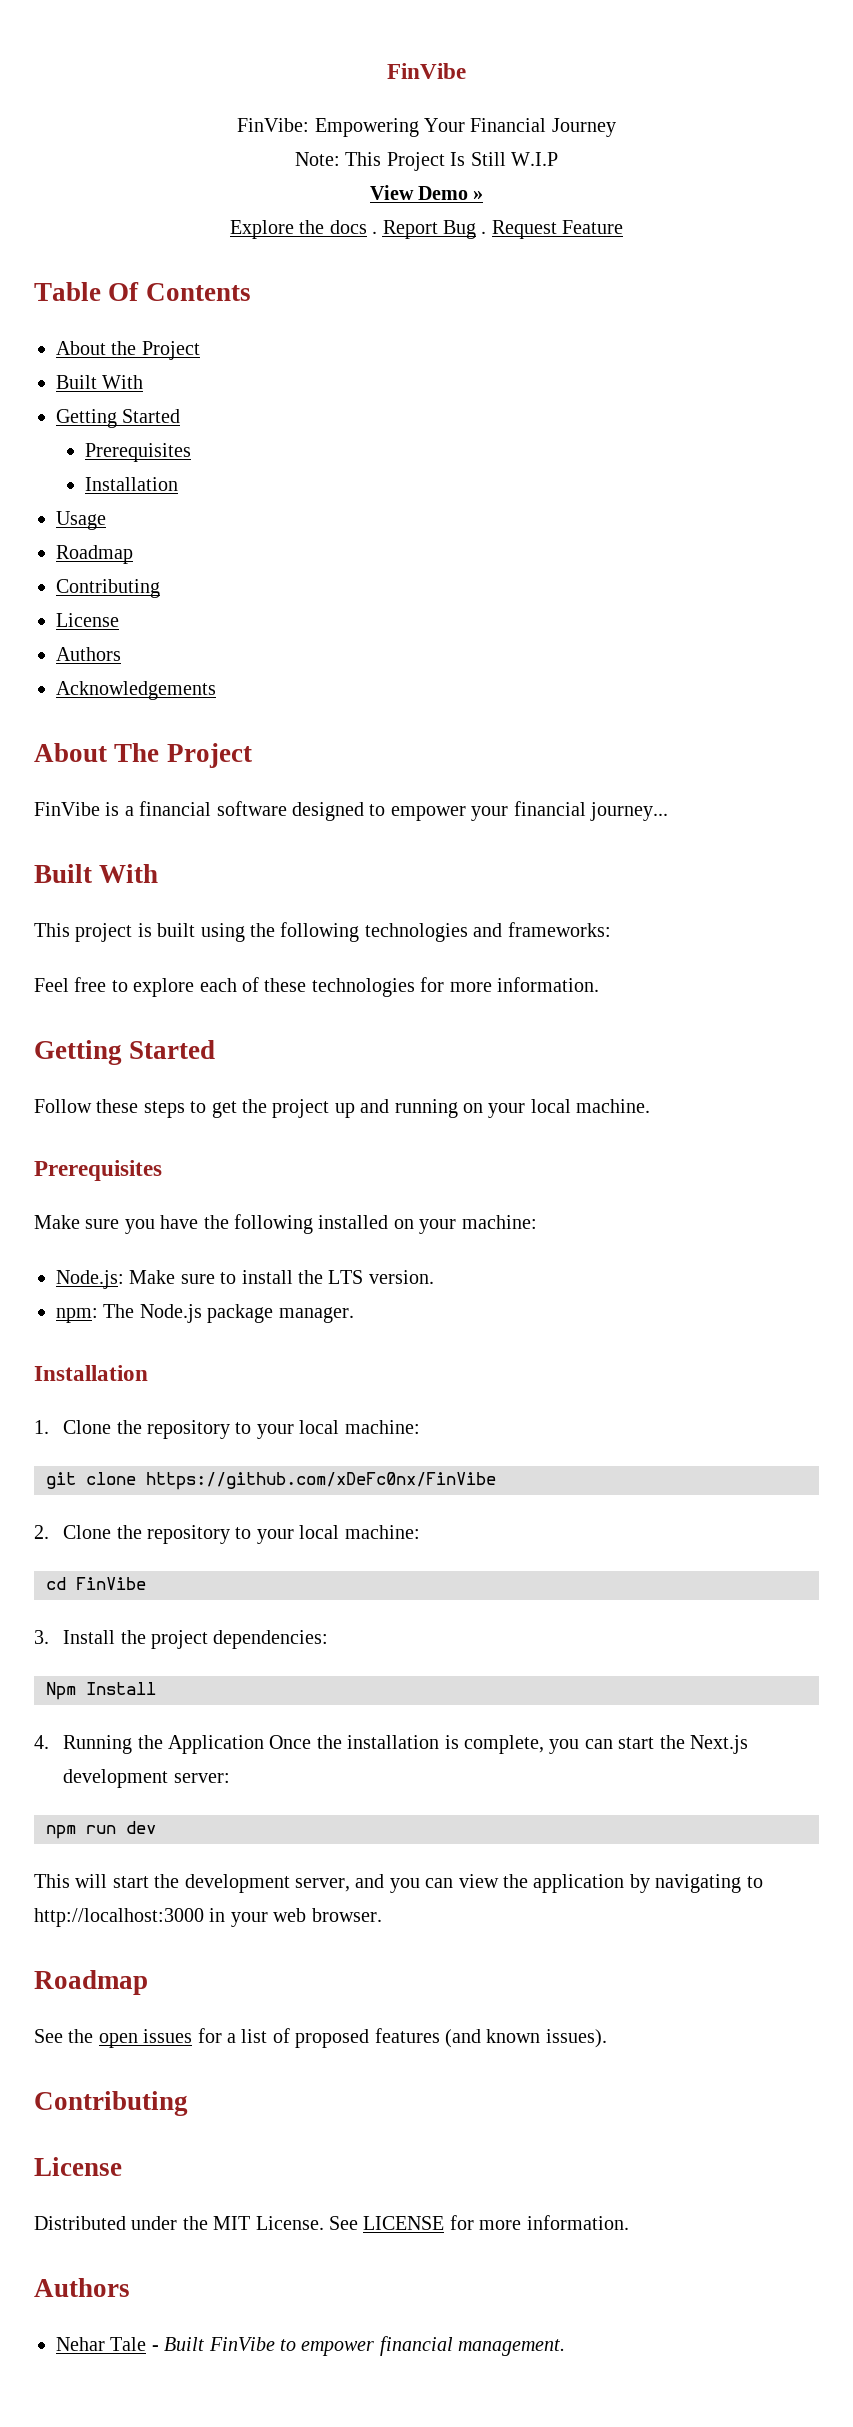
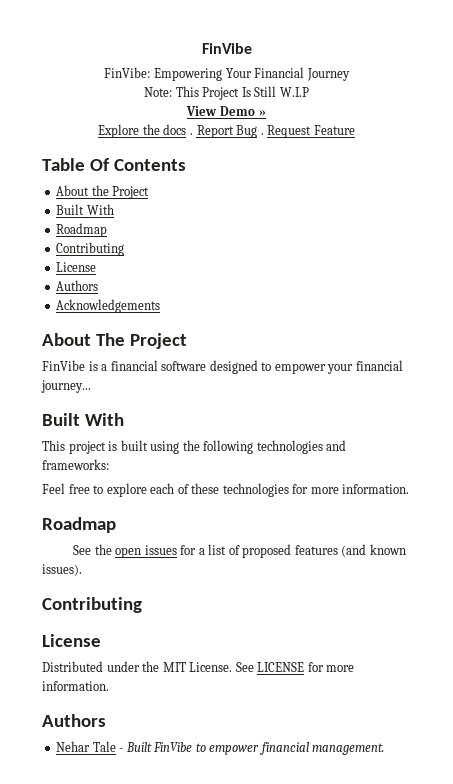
[56,409,181,428] [85,443,192,462] [85,477,179,491] [56,511,106,530] // Getting Started // Prerequisites // Installation // Usage -> (114, 209) none
[34,1040,216,1065] [34,1099,651,1118] [34,1160,162,1181] [34,1214,537,1234] [56,1270,434,1289] [56,1304,354,1323] [34,1365,148,1381] [34,1420,420,1439] [46,1472,496,1490] [34,1525,420,1544] [46,1577,146,1590] [34,1630,329,1649] [46,1682,156,1700] [34,1735,748,1754] [63,1769,230,1788] [46,1821,156,1839] [34,1874,763,1893] [34,1908,382,1927] // Getting Started // Follow these steps to get the project up and running on your local machine. // Prerequisites // Make sure you have the following installed on your machine: // Node.js: Make sure to install the LTS version. // npm: The Node.js package manager. // Installation // 1. Clone the repository to your local machine: // git clone https://github.com/xDeFc0nx/FinVibe // 2. Clone the repository to your local machine: // cd FinVibe // 3. Install the project dependencies: // Npm Install // 4. Running the Application Once the installation is complete, you can start the Next.js development server: // npm run dev // This will start the development server, and you can view the application by navigating to http://localhost:3000 in your web browser. -> (410, 489) none

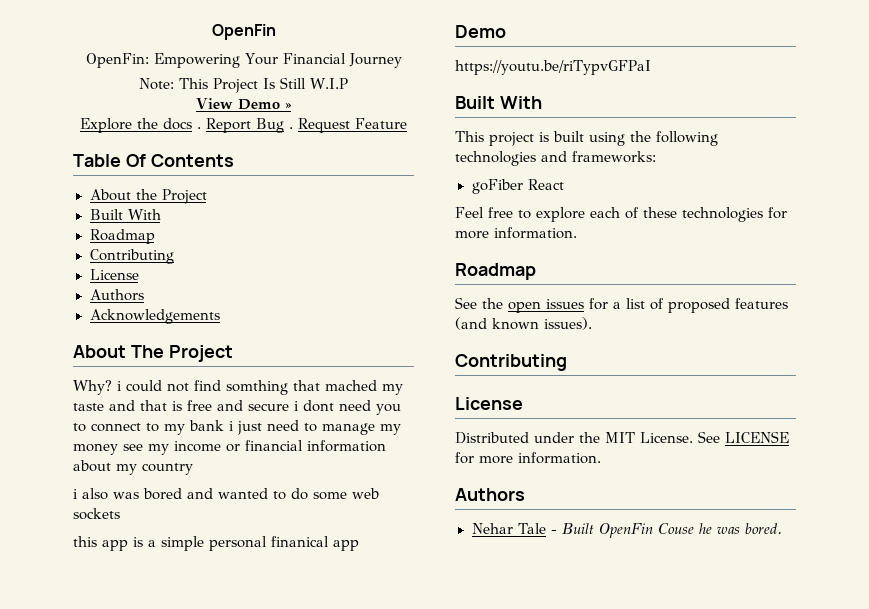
[201,43,252,54] [104,67,151,78] FinVibe // FinVibe: -> [211,24,276,40] [85,53,149,68] OpenFin // OpenFin:
[42,360,403,374] [41,380,91,393] FinVibe is a financial software designed to empower your financial journey... -> [73,380,403,395] [73,400,401,415] [73,420,401,435] [73,440,386,455] [73,460,193,475] [73,488,379,500] [73,508,120,520] [73,536,359,551] [455,25,506,38] [455,60,651,75] Why? i could not find somthing that mached my taste and that is free and secure i dont need you to connect to my bank i just need to manage my money see my income or financial information about my country // i also was bored and wanted to do some web sockets // this app is a simple personal finanical app // Demo // https://youtu.be/riTypvGFPaI
(109, 464) none -> [471,179,564,194] // goFiber React
[153,742,385,755] FinVibe to empower financial management. -> [599,523,783,538] OpenFin Couse he was bored.

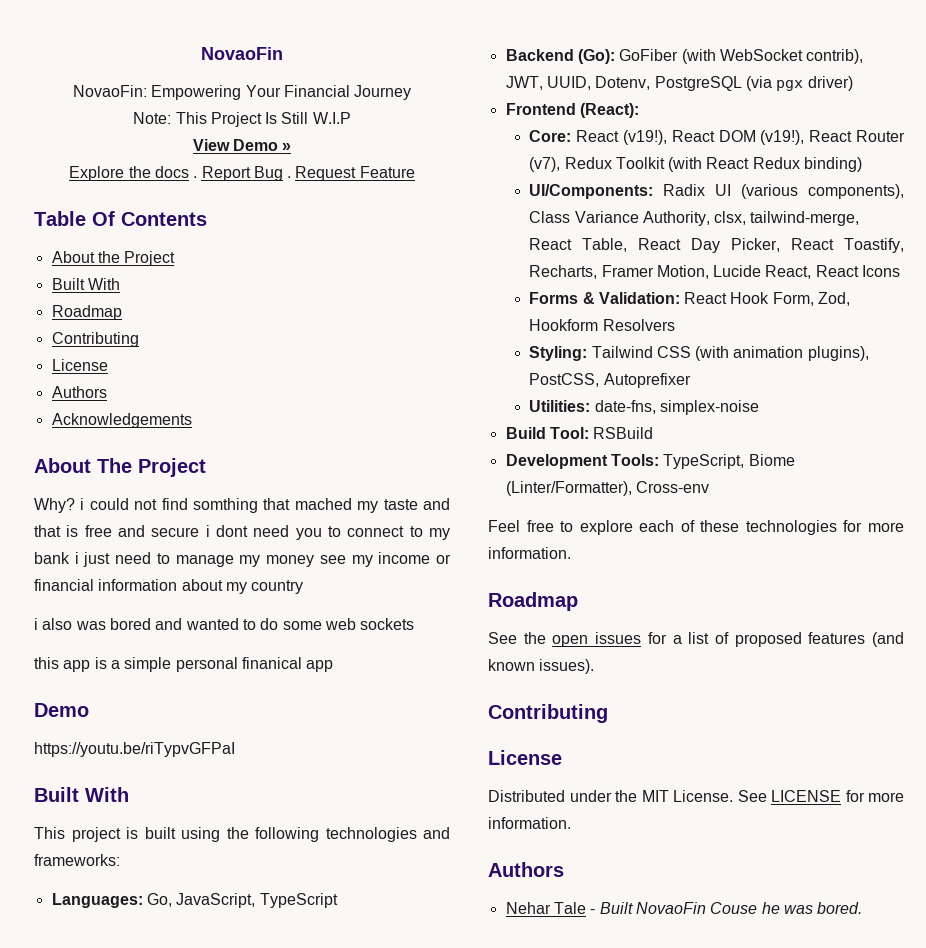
[211,24,276,40] [85,53,149,68] OpenFin // OpenFin: -> [201,47,283,60] [72,85,147,97] NovaoFin // NovaoFin:
[471,179,564,194] goFiber React -> [51,893,338,908] [505,49,864,64] [505,76,853,91] [505,103,639,118] [529,130,905,145] [529,157,863,172] [529,184,904,199] [529,211,860,226] [529,238,904,253] [529,265,901,279] [529,292,851,306] [529,319,675,331] [529,346,869,361] [529,373,691,388] [529,400,759,415] [505,427,654,439] [505,454,795,469] [505,481,709,496] Languages: Go, JavaScript, TypeScript // Backend (Go): GoFiber (with WebSocket contrib), JWT, UUID, Dotenv, PostgreSQL (via pgx driver) // Frontend (React): // Core: React (v19!), React DOM (v19!), React Router (v7), Redux Toolkit (with React Redux binding) // UI/Components: Radix UI (various components), Class Variance Authority, clsx, tailwind-merge, React Table, React Day Picker, React Toastify, Recharts, Framer Motion, Lucide React, React Icons // Forms & Validation: React Hook Form, Zod, Hookform Resolvers // Styling: Tailwind CSS (with animation plugins), PostCSS, Autoprefixer // Utilities: date-fns, simplex-noise // Build Tool: RSBuild // Development Tools: TypeScript, Biome (Linter/Formatter), Cross-env
[599,523,654,538] OpenFin -> [635,902,706,914] NovaoFin

